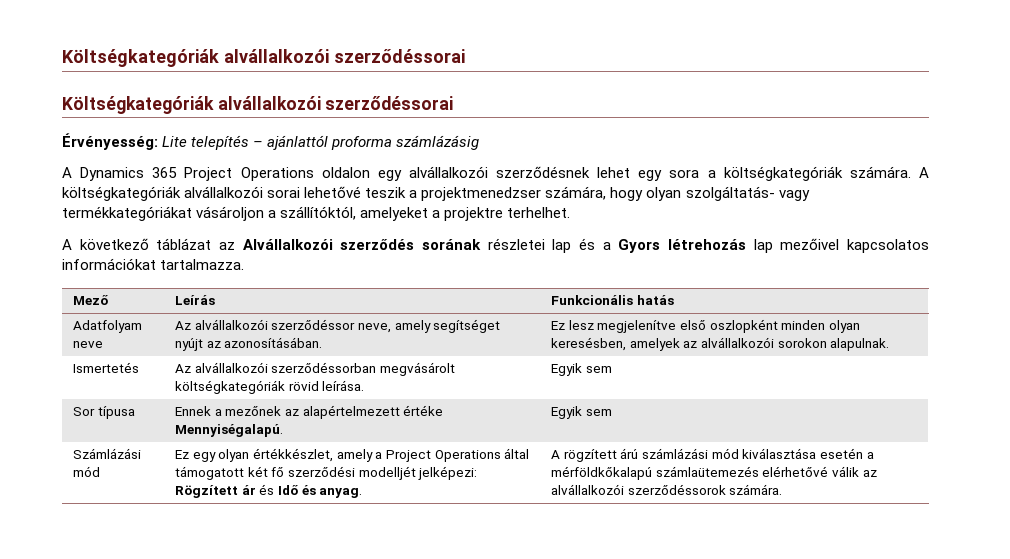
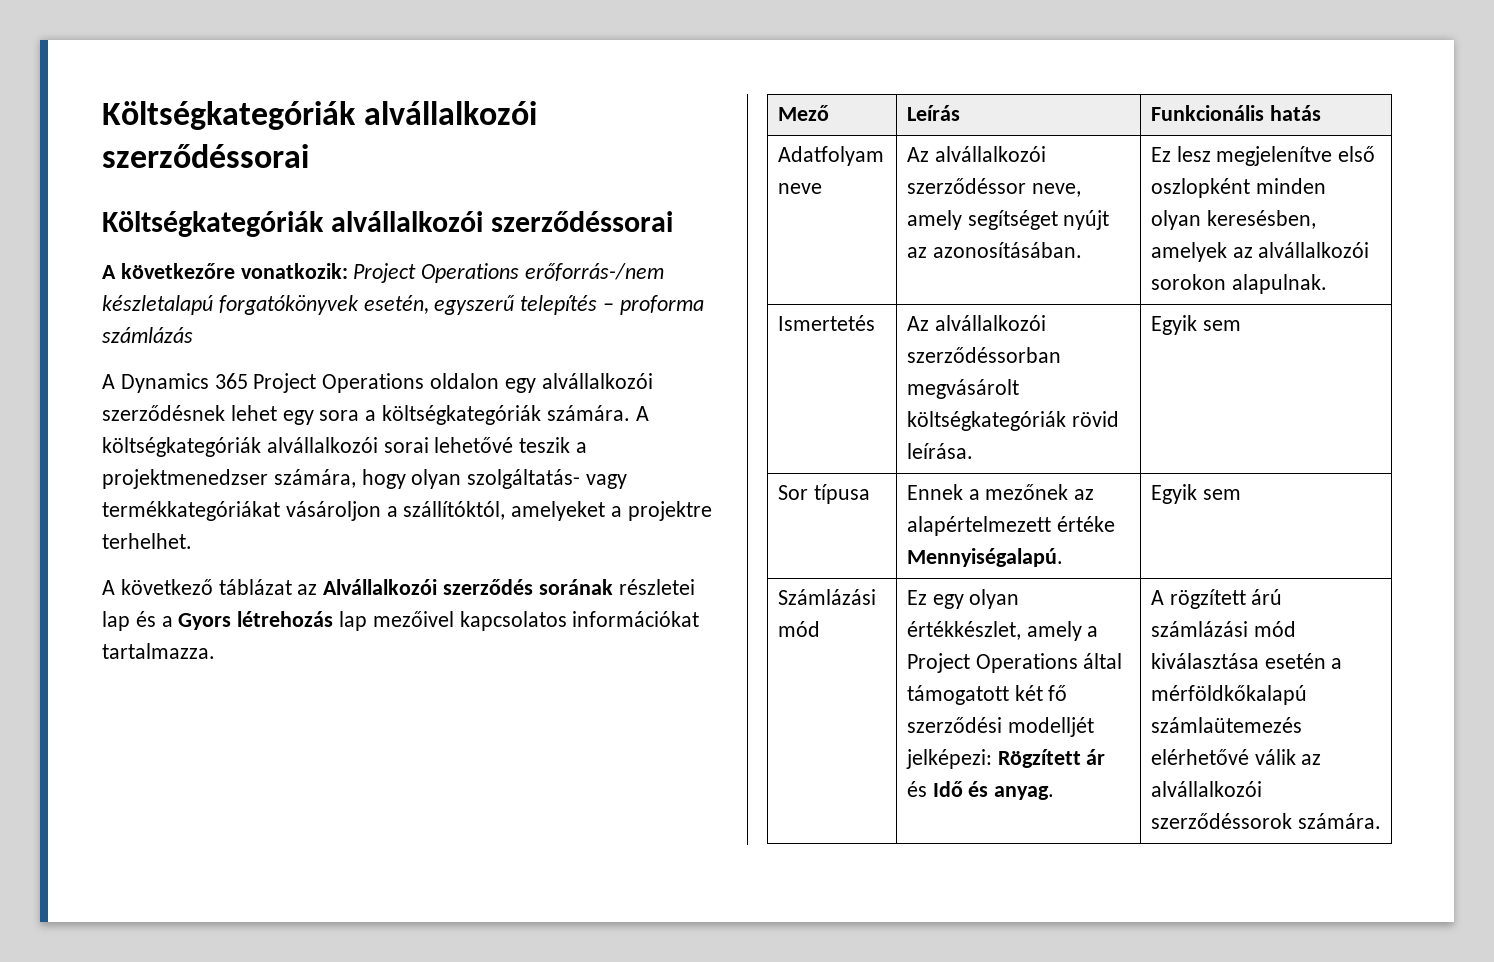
[62,133,480,150] Érvényesség: Lite telepítés – ajánlattól proforma számlázásig -> [102,263,665,283] [102,295,704,315] [102,327,193,343] A következőre vonatkozik: Project Operations erőforrás-/nem készletalapú forgatókönyvek esetén, egyszerű telepítés – proforma számlázás

